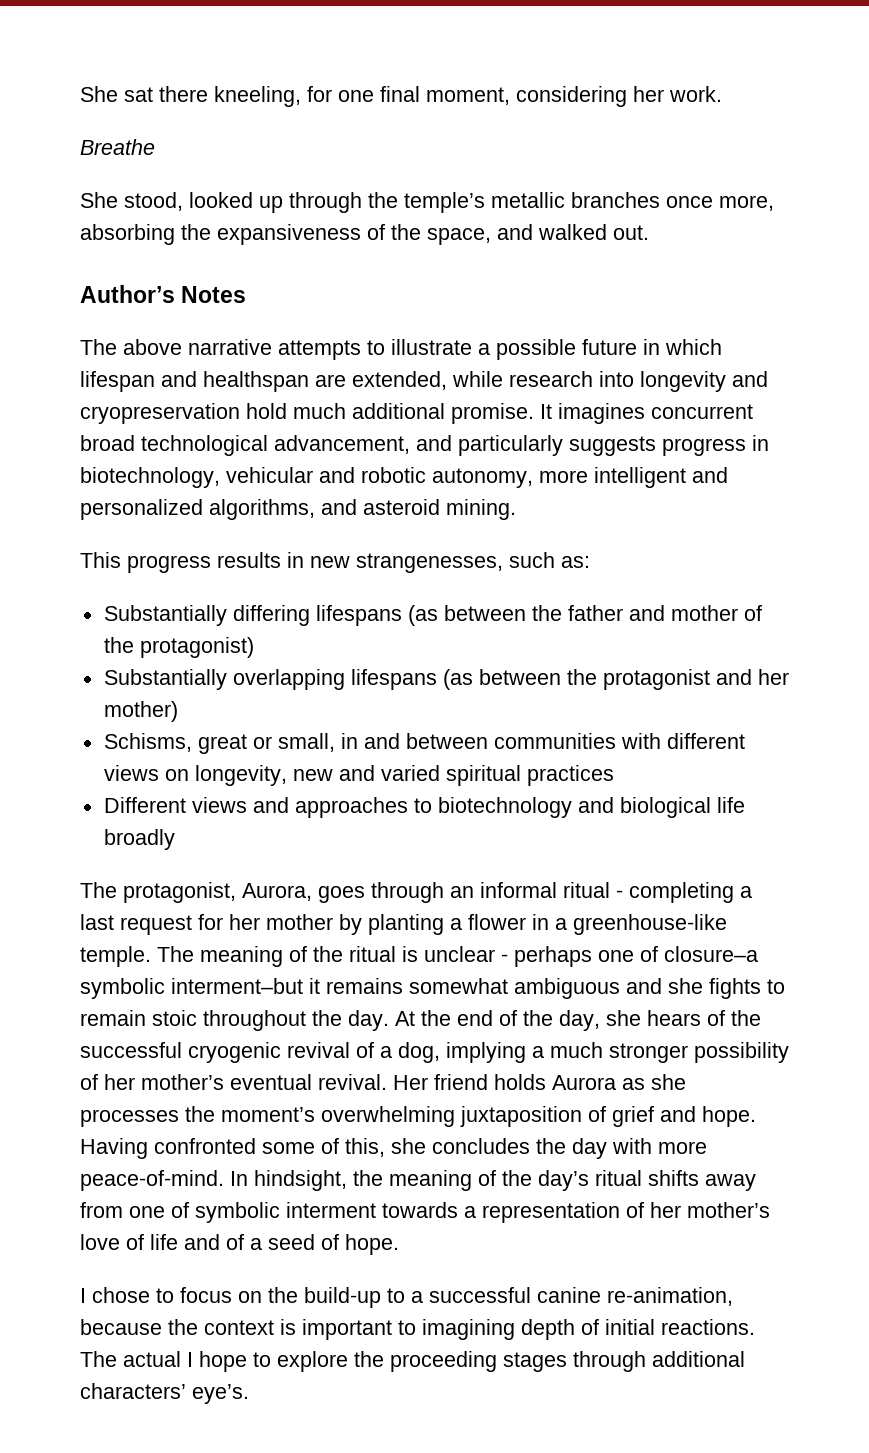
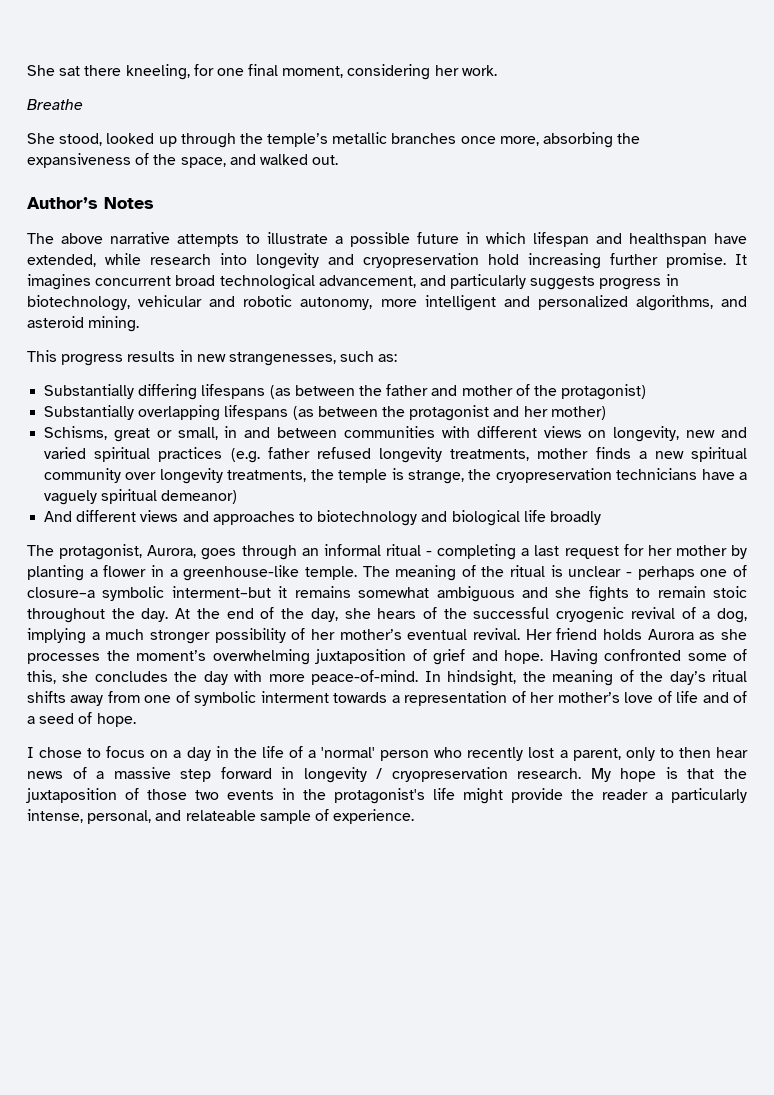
[315,374,346,387] are -> [714,233,747,244] have
[293,403,445,419] much additional -> [528,253,658,269] increasing further
[103,797,186,813] // Different -> [230,447,748,463] [44,468,748,484] [44,489,238,505] [44,510,137,522] (e.g. father refused longevity treatments, mother finds a new spiritual community over longevity treatments, the temple is strange, the cryopreservation technicians have a vaguely spiritual demeanor) // And different
[268,1287,733,1308] [80,1319,755,1340] [80,1351,745,1372] [80,1383,249,1404] the build-up to a successful canine re-animation, because the context is important to imagining depth of initial reactions. The actual I hope to explore the proceeding stages through additional characters’ eye’s. -> [173,746,748,761] [27,767,747,783] [26,788,747,804] [27,809,415,824] a day in the life of a 'normal' person who recently lost a parent, only to then hear news of a massive step forward in longevity / cryopreservation research. My hope is that the juxtaposition of those two events in the protagonist's life might provide the reader a particularly intense, personal, and relateable sample of experience.

